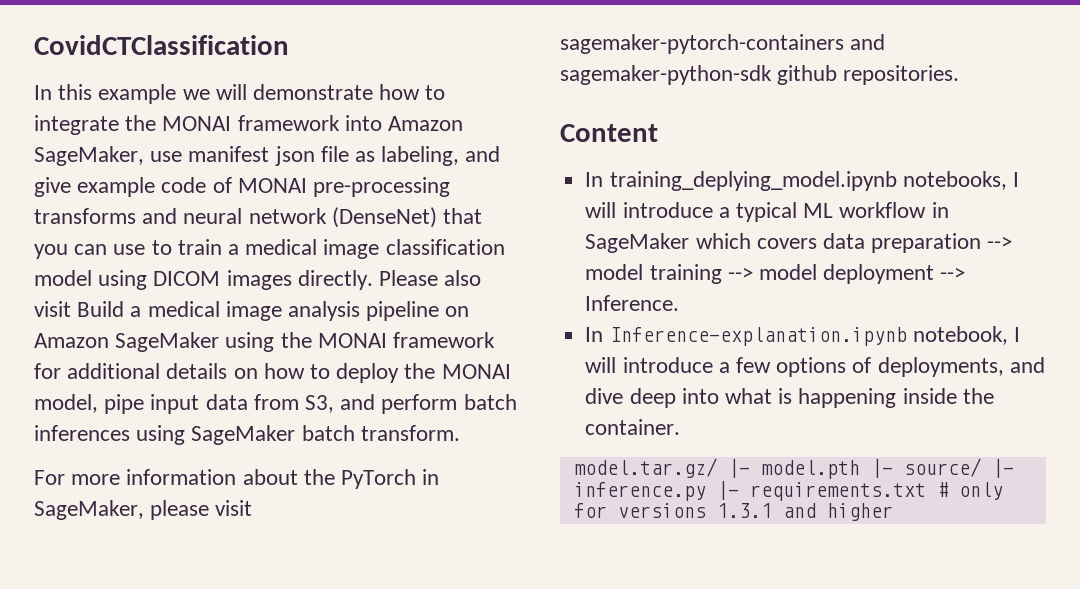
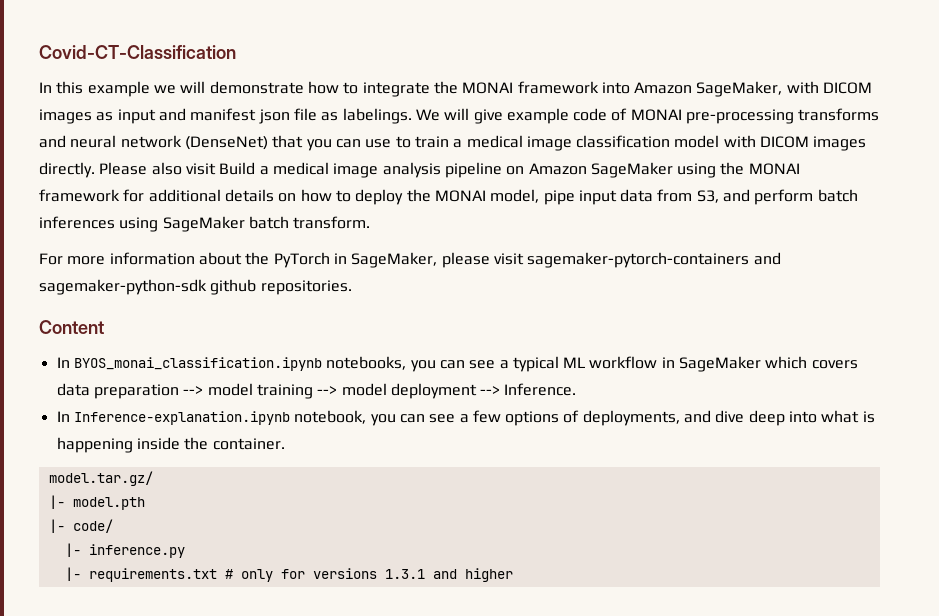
[34,35,289,55] CovidCTClassification -> [39,45,236,59] Covid-CT-Classification
[150,151,183,162] use -> [786,81,873,94] [39,108,186,124] with DICOM images as input and
[381,146,501,166] labeling, and -> [342,108,470,124] labelings. We will
[98,270,148,290] using -> [723,135,756,148] with
[609,171,1019,191] [585,202,713,218] training_deplying_model.ipynb notebooks, I will introduce -> [73,356,496,372] BYOS_monai_classification.ipynb notebooks, you can see
[1013,327,1020,342] [585,357,713,373] I will introduce -> [370,414,456,426] you can see
(717, 468) none -> (153, 478) //
[870,458,981,478] |- source/ -> [48,519,113,533] // |- code/ //
(706, 491) none -> (185, 551) //

